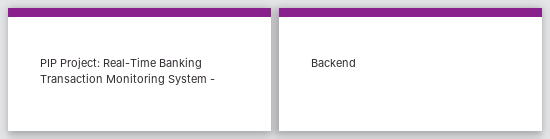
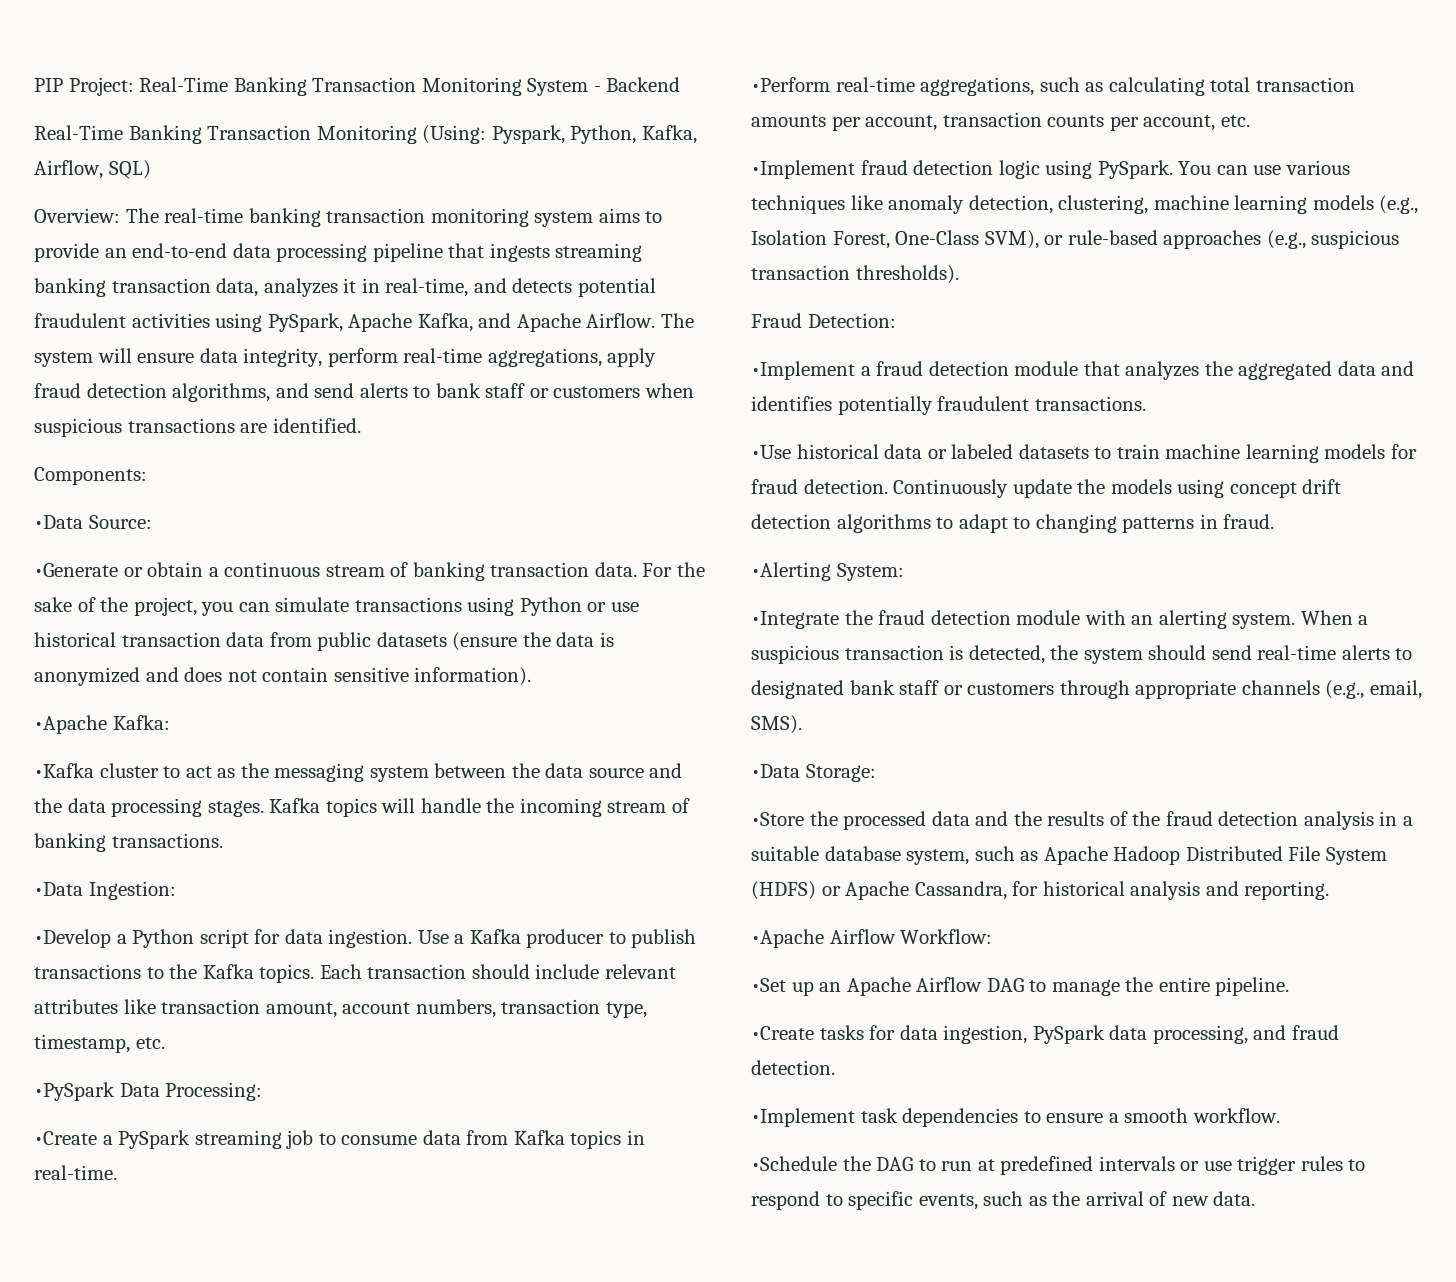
(356, 63) none -> [34,125,697,144] [34,160,151,179] [34,208,663,227] [34,243,643,262] [34,278,656,297] [34,313,694,332] [34,348,657,367] [34,383,694,402] [34,418,361,437] [34,467,147,485] [34,515,152,529] [34,562,705,581] [34,597,639,616] [34,632,614,651] [34,667,532,686] [34,715,170,734] [34,763,683,782] [34,798,690,817] [34,833,223,852] [34,881,176,900] [34,929,697,948] [34,964,676,983] [34,999,647,1018] [34,1034,165,1053] [34,1082,263,1101] [34,1130,645,1149] [34,1165,117,1180] [751,77,1355,96] [751,112,1250,131] [751,160,1350,179] [751,195,1419,214] [751,230,1400,249] [751,265,959,284] [751,313,896,328] [751,361,1415,380] [751,396,1146,415] [751,444,1417,463] [751,479,1342,498] [751,514,1275,533] [751,562,904,581] [751,610,1369,629] [751,645,1413,664] [751,680,1422,699] [751,715,802,734] [751,764,876,782] [751,811,1413,830] [751,846,1387,865] [751,881,1330,900] [751,929,993,948] [751,977,1290,996] [751,1025,1339,1044] [751,1060,835,1075] [751,1108,1280,1127] [751,1156,1366,1175] [751,1191,1256,1210] // Real-Time Banking Transaction Monitoring (Using: Pyspark, Python, Kafka, Airflow, SQL) // Overview: The real-time banking transaction monitoring system aims to provide an end-to-end data processing pipeline that ingests streaming banking transaction data, analyzes it in real-time, and detects potential fraudulent activities using PySpark, Apache Kafka, and Apache Airflow. The system will ensure data integrity, perform real-time aggregations, apply fraud detection algorithms, and send alerts to bank staff or customers when suspicious transactions are identified. // Components: // •Data Source: // •Generate or obtain a continuous stream of banking transaction data. For the sake of the project, you can simulate transactions using Python or use historical transaction data from public datasets (ensure the data is anonymized and does not contain sensitive information). // •Apache Kafka: // •Kafka cluster to act as the messaging system between the data source and the data processing stages. Kafka topics will handle the incoming stream of banking transactions. // •Data Ingestion: // •Develop a Python script for data ingestion. Use a Kafka producer to publish transactions to the Kafka topics. Each transaction should include relevant attributes like transaction amount, account numbers, transaction type, timestamp, etc. // •PySpark Data Processing: // •Create a PySpark streaming job to consume data from Kafka topics in real-time. // •Perform real-time aggregations, such as calculating total transaction amounts per account, transaction counts per account, etc. // •Implement fraud detection logic using PySpark. You can use various techniques like anomaly detection, clustering, machine learning models (e.g., Isolation Forest, One-Class SVM), or rule-based approaches (e.g., suspicious transaction thresholds). // Fraud Detection: // •Implement a fraud detection module that analyzes the aggregated data and identifies potentially fraudulent transactions. // •Use historical data or labeled datasets to train machine learning models for fraud detection. Continuously update the models using concept drift detection algorithms to adapt to changing patterns in fraud. // •Alerting System: // •Integrate the fraud detection module with an alerting system. When a suspicious transaction is detected, the system should send real-time alerts to designated bank staff or customers through appropriate channels (e.g., email, SMS). // •Data Storage: // •Store the processed data and the results of the fraud detection analysis in a suitable database system, such as Apache Hadoop Distributed File System (HDFS) or Apache Cassandra, for historical analysis and reporting. // •Apache Airflow Workflow: // •Set up an Apache Airflow DAG to manage the entire pipeline. // •Create tasks for data ingestion, PySpark data processing, and fraud detection. // •Implement task dependencies to ensure a smooth workflow. // •Schedule the DAG to run at predefined intervals or use trigger rules to respond to specific events, such as the arrival of new data.

